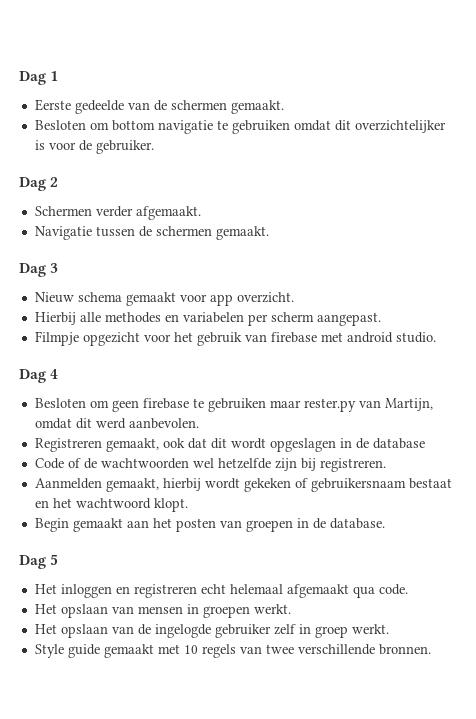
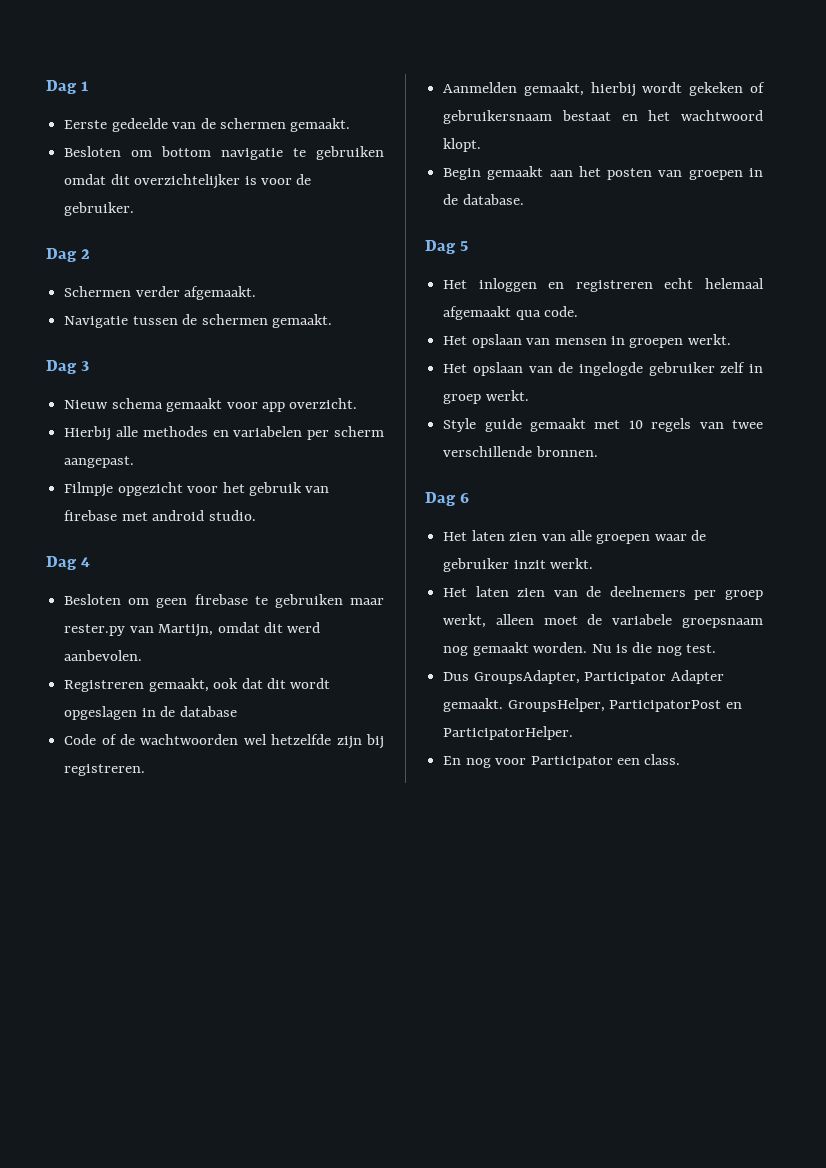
(431, 649) none -> [425,492,469,506] [443,530,707,544] [443,558,594,572] [443,586,764,600] [443,614,763,628] [443,642,717,656] [443,670,724,684] [443,698,742,712] [443,726,574,740] [443,754,681,768] // Dag 6 // Het laten zien van alle groepen waar de gebruiker inzit werkt. // Het laten zien van de deelnemers per groep werkt, alleen moet de variabele groepsnaam nog gemaakt worden. Nu is die nog test. // Dus GroupsAdapter, Participator Adapter gemaakt. GroupsHelper, ParticipatorPost en ParticipatorHelper. // En nog voor Participator een class.

